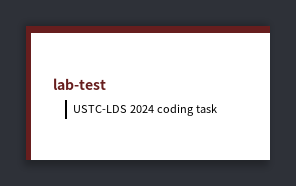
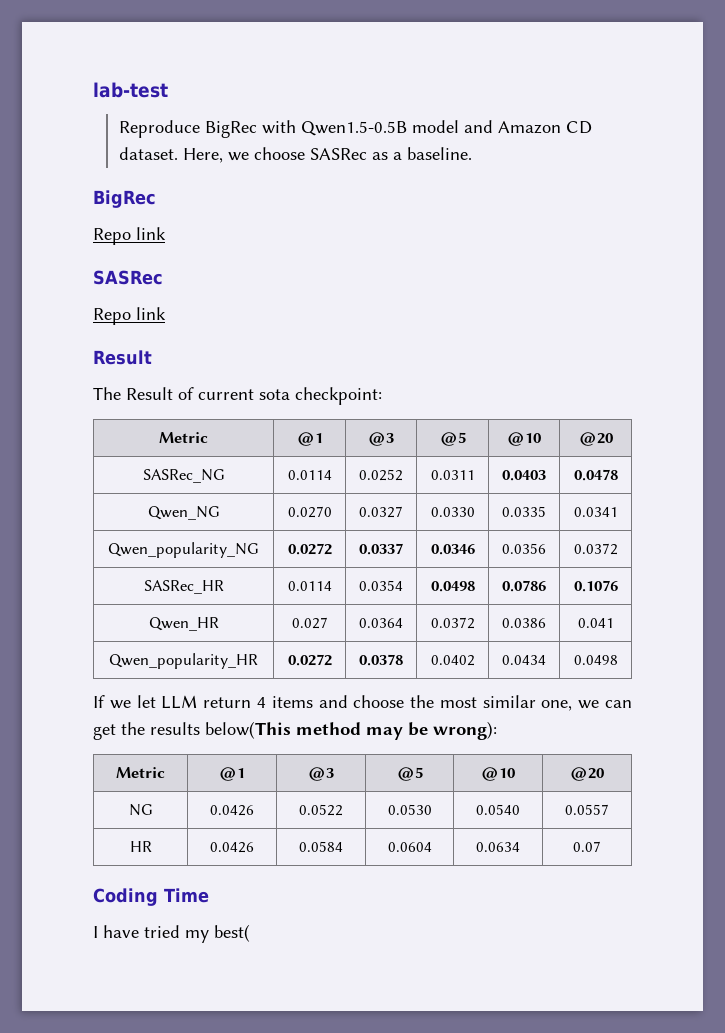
[73,104,217,116] USTC-LDS 2024 coding task -> [118,120,592,138] [118,147,472,163] [93,190,156,208] [93,227,166,245] [93,270,163,285] [93,307,166,325] [93,350,152,365] [93,387,382,405] [159,432,208,443] [296,432,323,446] [368,432,394,446] [439,432,466,446] [507,432,541,446] [578,432,613,446] [142,469,225,483] [287,470,332,480] [359,469,403,481] [430,470,475,480] [502,470,546,481] [573,469,618,481] [147,506,220,520] [287,506,332,518] [359,506,403,518] [430,507,475,517] [502,506,546,517] [573,507,618,517] [108,542,259,558] [287,543,332,555] [359,543,403,555] [430,544,475,555] [502,543,546,554] [573,543,618,555] [143,580,224,594] [287,581,332,591] [359,580,403,591] [430,581,475,592] [502,580,546,592] [573,580,618,592] [148,617,219,631] [291,617,328,629] [359,618,403,628] [430,617,475,629] [502,618,546,628] [577,618,614,628] [109,653,258,669] [287,654,332,666] [359,654,403,666] [430,655,475,666] [502,655,546,665] [573,655,618,665] [93,695,632,711] [93,721,497,740] [116,767,165,778] [219,767,245,781] [308,767,334,781] [396,767,423,781] [481,767,515,781] [570,767,604,781] [128,804,153,816] [210,805,254,816] [299,804,343,816] [387,804,432,815] [476,804,520,815] [565,804,609,815] [129,841,152,852] [210,842,254,853] [299,841,343,852] [387,842,432,852] [476,842,520,852] [573,841,601,852] [93,888,209,906] [93,924,250,943] Reproduce BigRec with Qwen1.5-0.5B model and Amazon CD dataset. Here, we choose SASRec as a baseline. // BigRec // Repo link // SASRec // Repo link // Result // The Result of current sota checkpoint: // Metric | @1 | @3 | @5 | @10 | @20 // SASRec_NG | 0.0114 | 0.0252 | 0.0311 | 0.0403 | 0.0478 // Qwen_NG | 0.0270 | 0.0327 | 0.0330 | 0.0335 | 0.0341 // Qwen_popularity_NG | 0.0272 | 0.0337 | 0.0346 | 0.0356 | 0.0372 // SASRec_HR | 0.0114 | 0.0354 | 0.0498 | 0.0786 | 0.1076 // Qwen_HR | 0.027 | 0.0364 | 0.0372 | 0.0386 | 0.041 // Qwen_popularity_HR | 0.0272 | 0.0378 | 0.0402 | 0.0434 | 0.0498 // If we let LLM return 4 items and choose the most similar one, we can get the results below(This method may be wrong): // Metric | @1 | @3 | @5 | @10 | @20 // NG | 0.0426 | 0.0522 | 0.0530 | 0.0540 | 0.0557 // HR | 0.0426 | 0.0584 | 0.0604 | 0.0634 | 0.07 // Coding Time // I have tried my best(

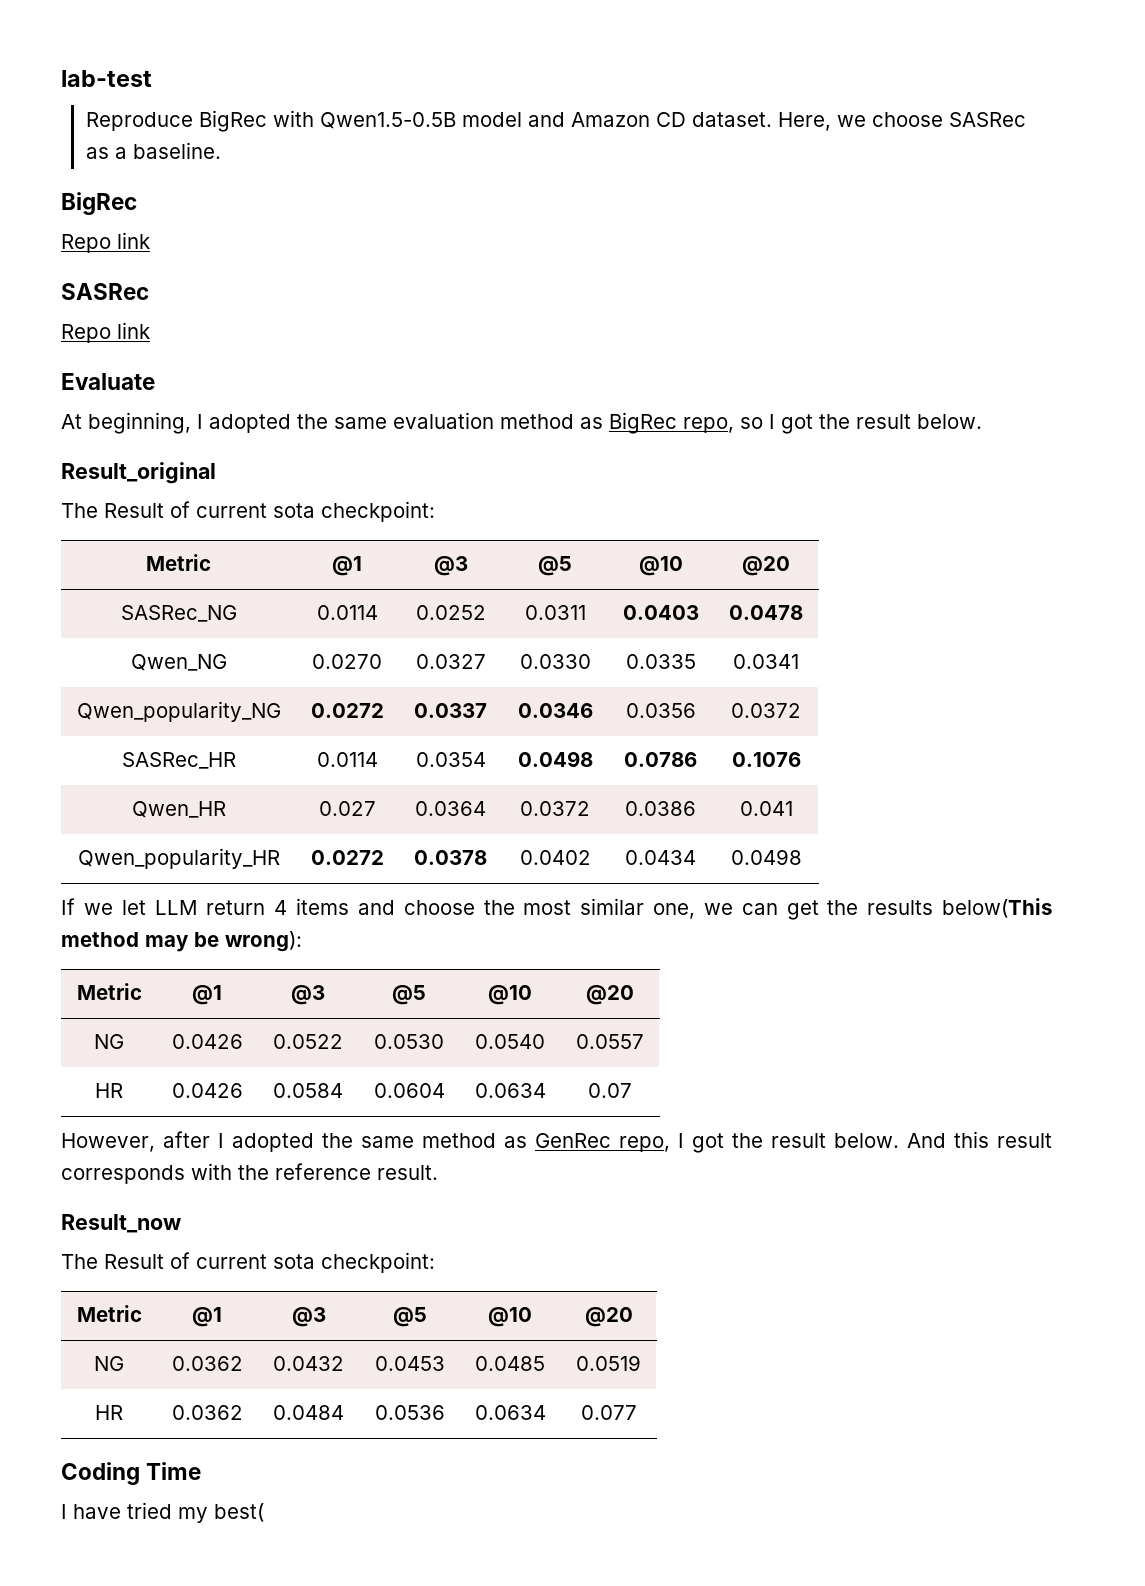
[93,350,152,365] Result -> [61,373,155,390] [61,412,982,434] [61,462,216,484] Evaluate // At beginning, I adopted the same evaluation method as BigRec repo, so I got the result below. // Result_original
(601, 846) none -> [61,1131,1052,1153] [61,1163,438,1184] [61,1214,181,1233] [61,1252,435,1273] [76,1305,142,1322] [192,1307,222,1327] [291,1307,326,1327] [392,1307,427,1327] [488,1307,532,1327] [584,1307,633,1327] [94,1356,124,1371] [171,1356,243,1371] [273,1356,344,1371] [374,1356,445,1371] [475,1356,545,1371] [576,1355,641,1371] [95,1405,123,1420] [171,1405,243,1420] [273,1405,344,1420] [374,1405,445,1420] [474,1405,546,1420] [580,1405,637,1420] // However, after I adopted the same method as GenRec repo, I got the result below. And this result corresponds with the reference result. // Result_now // The Result of current sota checkpoint: // Metric | @1 | @3 | @5 | @10 | @20 // NG | 0.0362 | 0.0432 | 0.0453 | 0.0485 | 0.0519 // HR | 0.0362 | 0.0484 | 0.0536 | 0.0634 | 0.077

